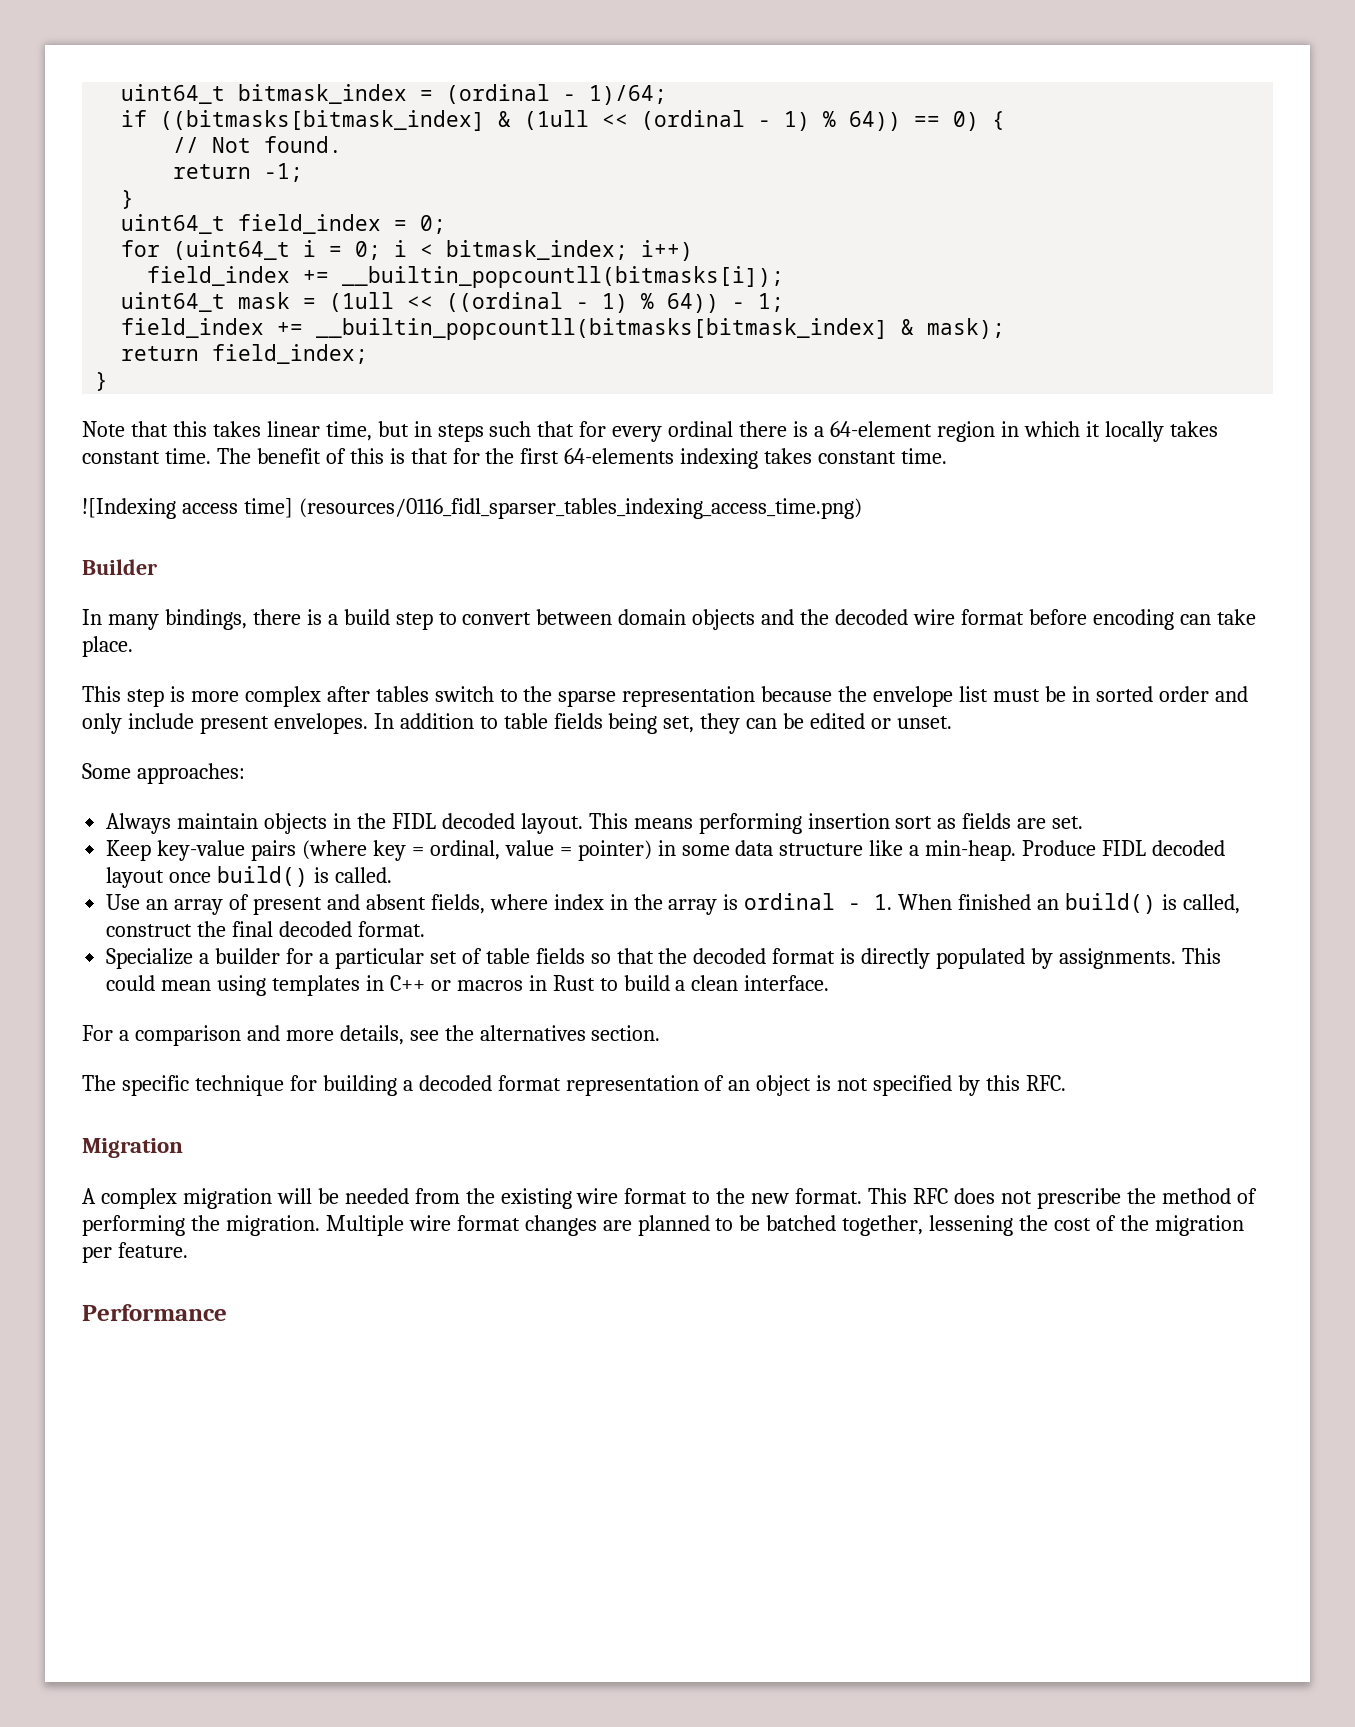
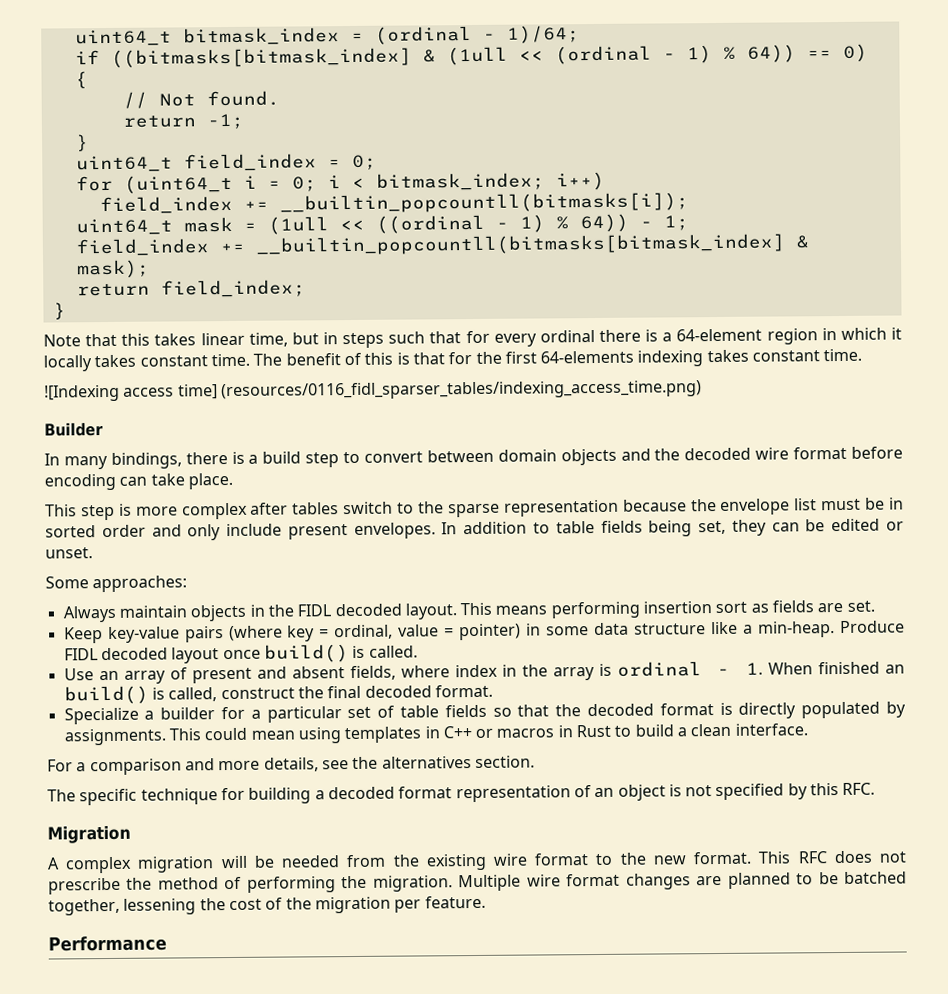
[298,498,862,519] (resources/0116_fidl_sparser_tables_indexing_access_time.png) -> [220,380,702,401] (resources/0116_fidl_sparser_tables/indexing_access_time.png)

